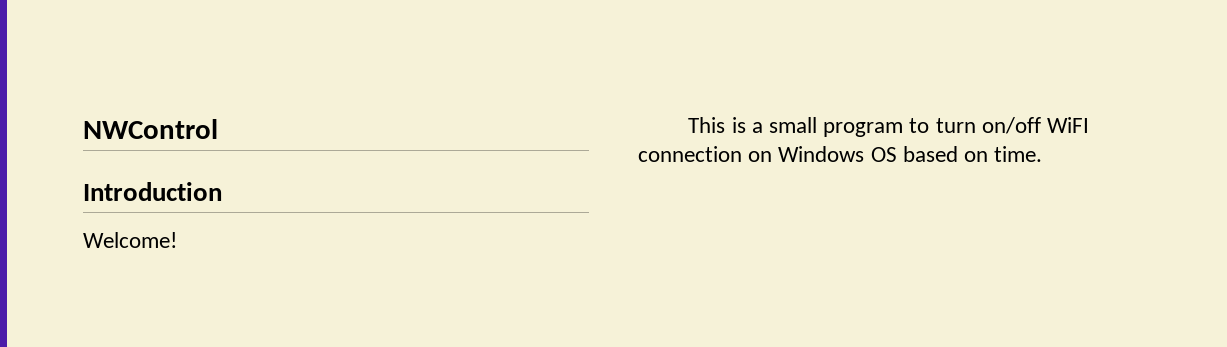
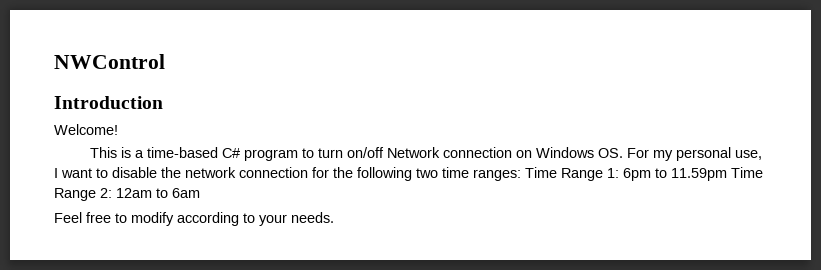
[768,117,817,133] small -> [147,147,241,158] time-based C#
[1046,117,1089,133] WiFI -> [387,147,441,158] Network
[870,146,1043,162] OS based on time. -> [598,147,763,161] [54,167,763,181] [54,188,200,201] [54,212,334,226] OS. For my personal use, I want to disable the network connection for the following two time ranges: Time Range 1: 6pm to 11.59pm Time Range 2: 12am to 6am // Feel free to modify according to your needs.

